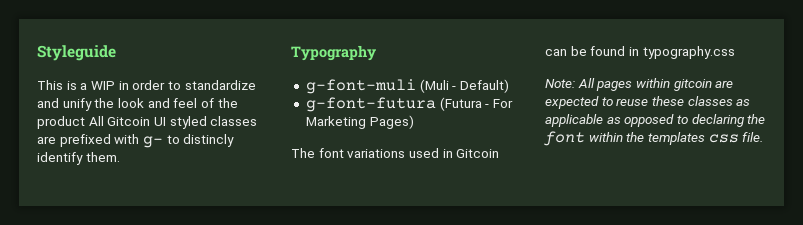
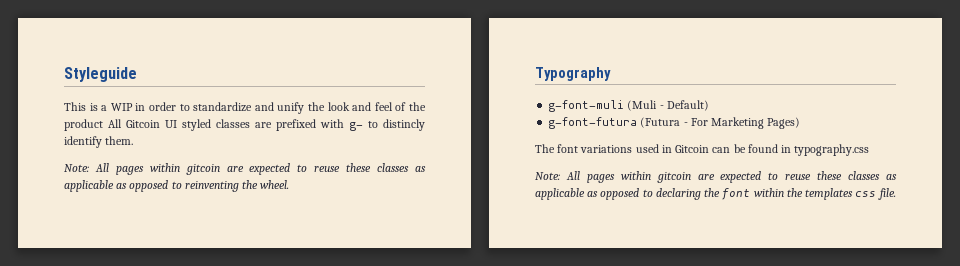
(120, 157) none -> [64,163,426,175] [64,180,290,192] // Note: All pages within gitcoin are expected to reuse these classes as applicable as opposed to reinventing the wheel.

